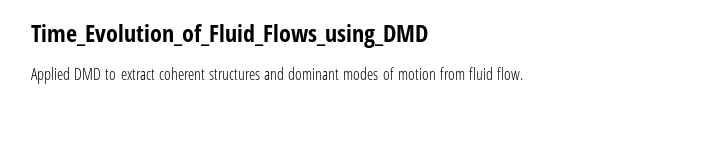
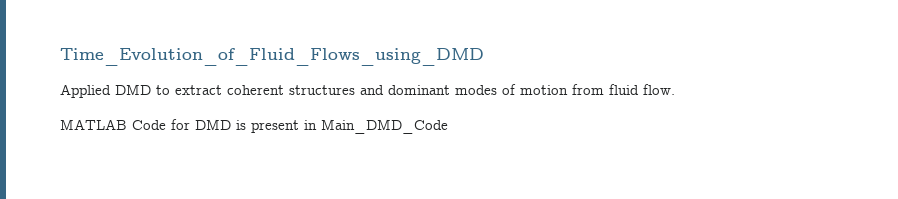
(524, 73) none -> [60,119,448,134] // MATLAB Code for DMD is present in Main_DMD_Code

